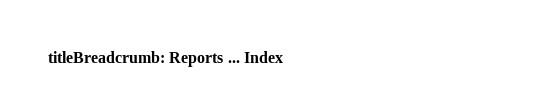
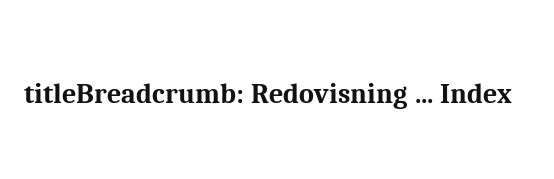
[169,52,224,67] Reports -> [251,83,408,109] Redovisning

